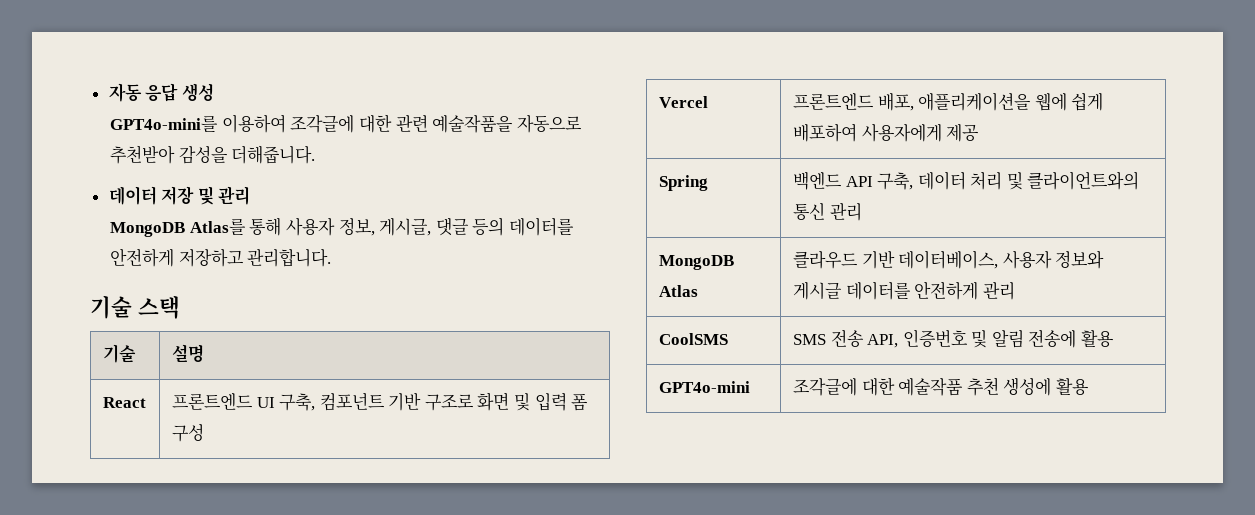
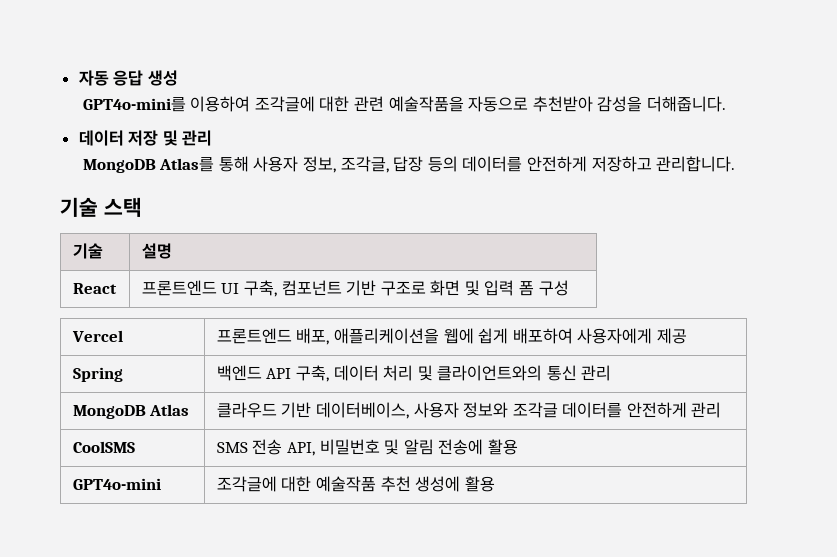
[379,217,469,236] 게시글, 댓글 -> [340,156,424,173] 조각글, 답장
[792,281,842,300] 게시글 -> [512,402,558,418] 조각글
[902,329,968,347] 인증번호 -> [319,439,380,455] 비밀번호

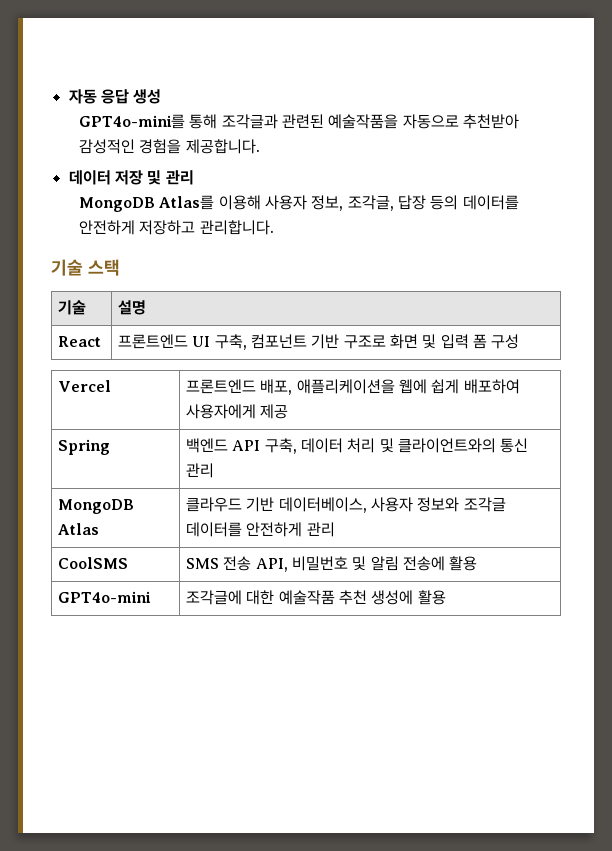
[190,96,726,112] 이용하여 조각글에 대한 관련 예술작품을 자동으로 추천받아 감성을 더해줍니다. -> [189,114,520,129] [79,139,260,154] 통해 조각글과 관련된 예술작품을 자동으로 추천받아 감성적인 경험을 제공합니다.
[218,156,249,172] 통해 -> [218,195,261,210] 이용해

